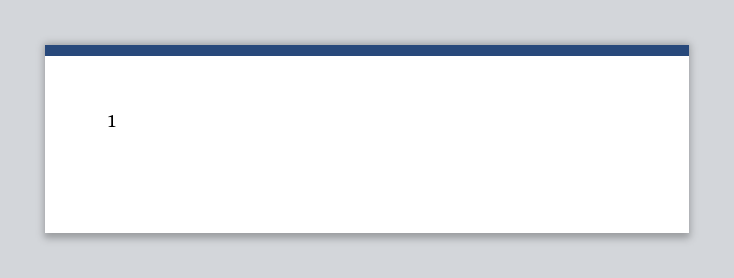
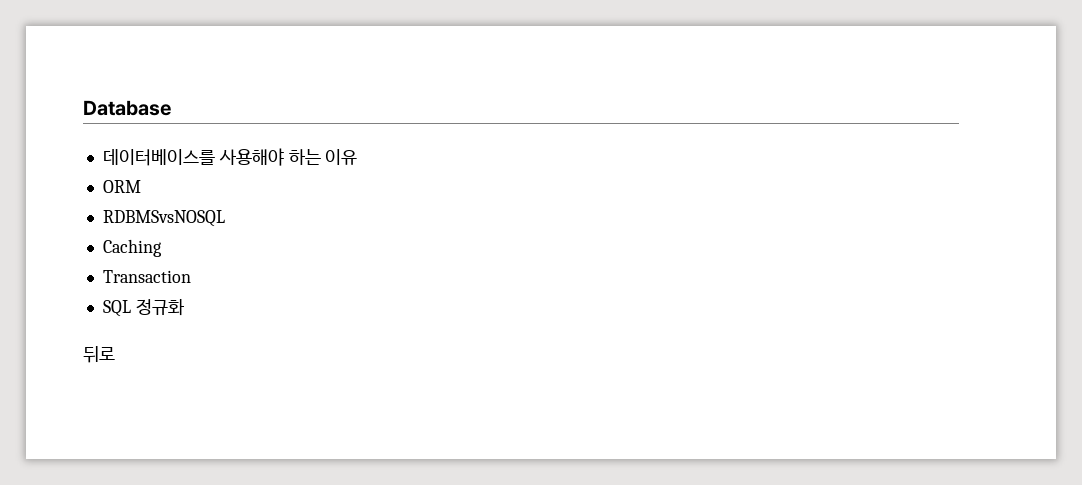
[107,115,117,127] 1 -> [83,100,171,116] [102,148,358,166] [102,180,141,193] [102,210,225,227] [102,239,162,257] [102,270,191,283] [102,298,185,317] [83,346,115,363] Database // 데이터베이스를 사용해야 하는 이유 // ORM // RDBMSvsNOSQL // Caching // Transaction // SQL 정규화 // 뒤로

